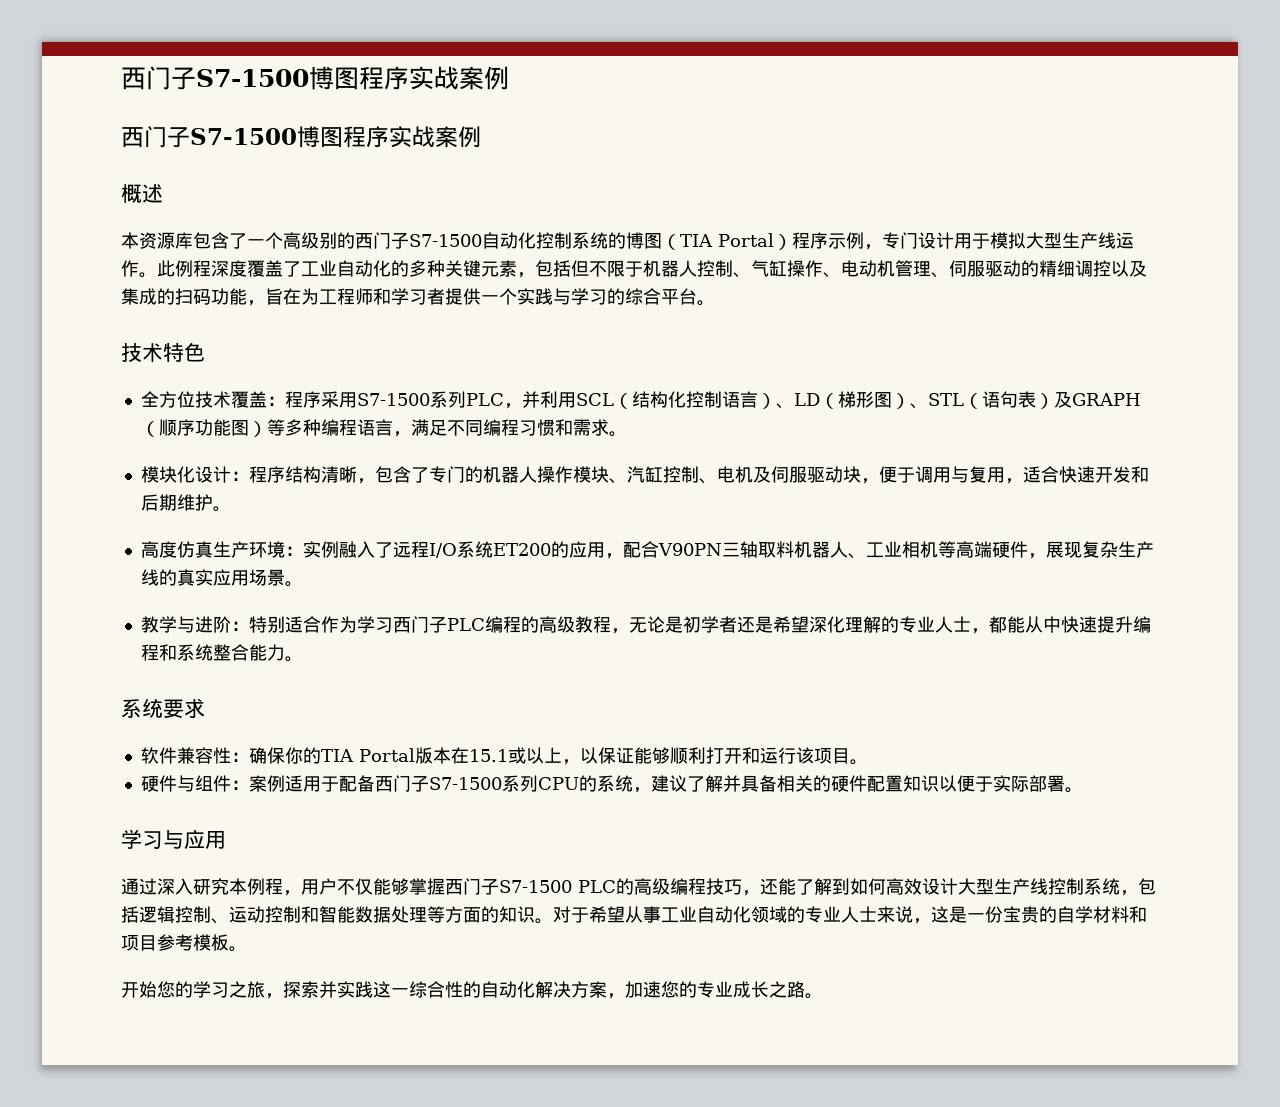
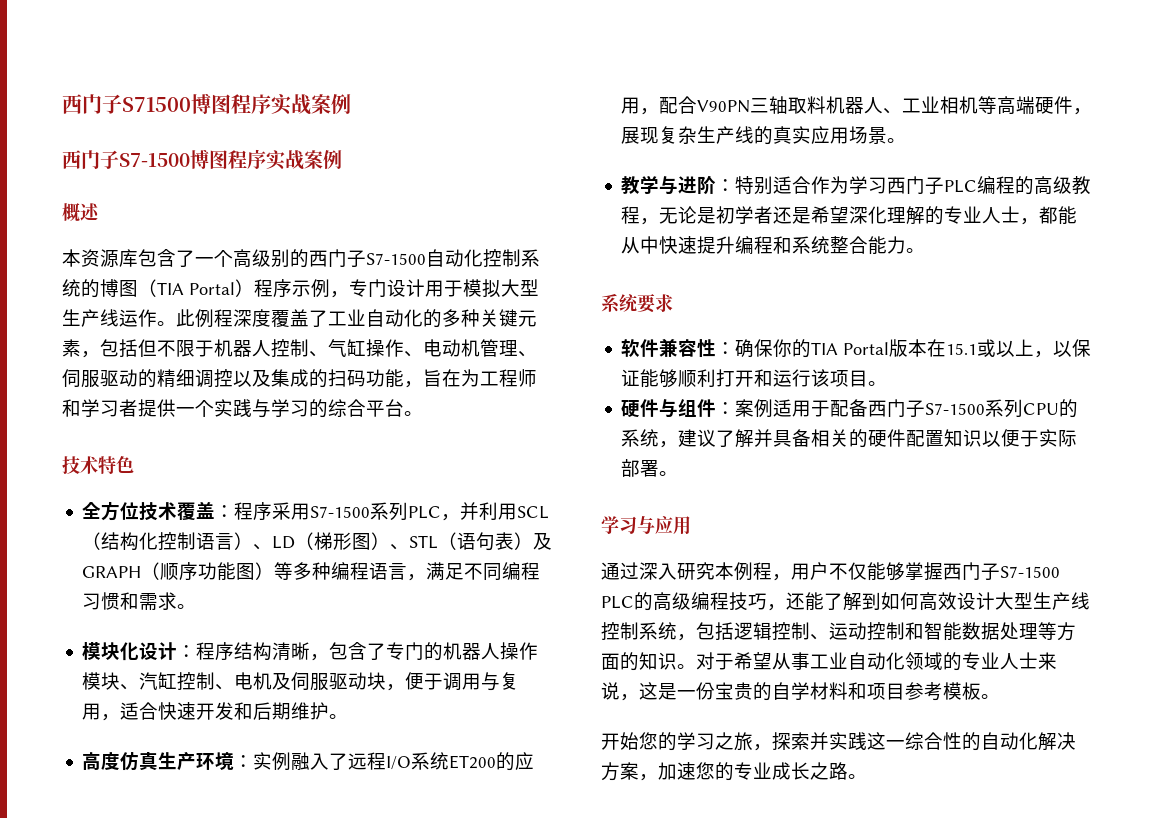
[121,66,309,90] 西门子S7-1500 -> [62,94,191,114] 西门子S71500

